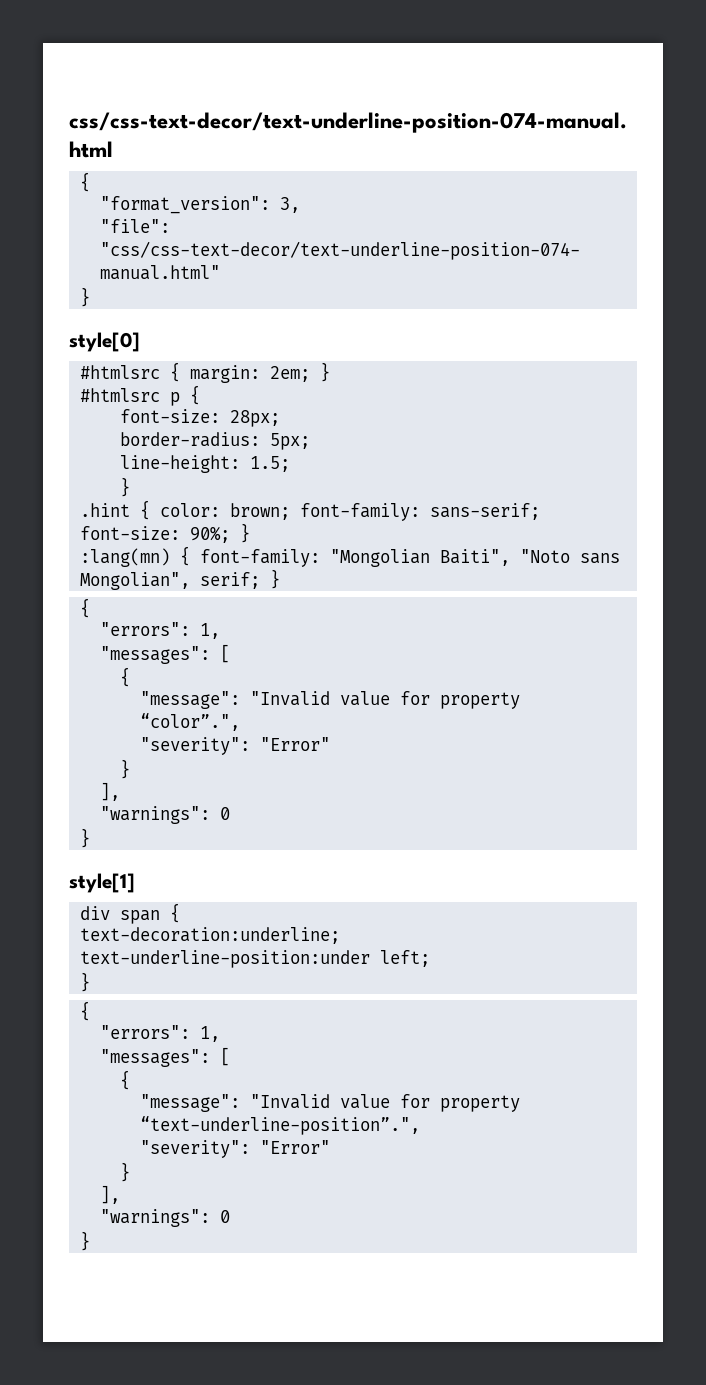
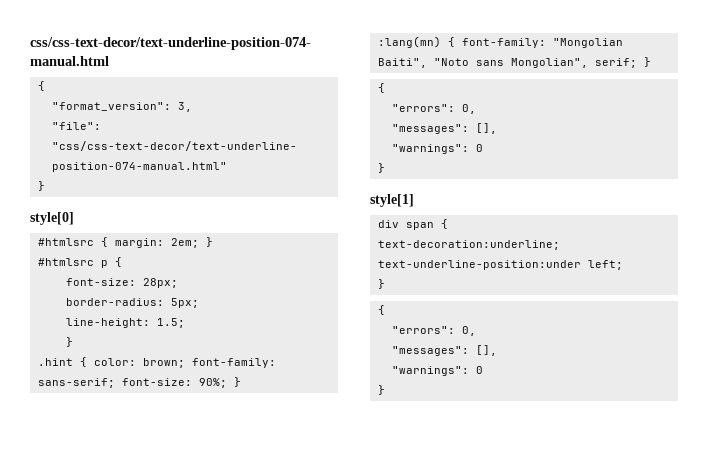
[199,623,220,639] [99,644,230,664] [119,667,130,687] [139,691,520,709] [139,713,240,731] [139,737,330,755] [119,759,130,779] [99,782,120,801] 1, // "messages": [ // { // "message": "Invalid value for property “color”.", // "severity": "Error" // } // ], -> [461,104,476,114] [391,123,497,134] 0, // "messages": [],
[199,1026,220,1042] [99,1047,230,1067] [119,1070,130,1090] [139,1094,520,1112] [139,1116,420,1135] [139,1140,330,1158] [119,1162,130,1182] [99,1185,120,1204] 1, // "messages": [ // { // "message": "Invalid value for property “text-underline-position”.", // "severity": "Error" // } // ], -> [461,326,476,336] [391,345,497,356] 0, // "messages": [],

